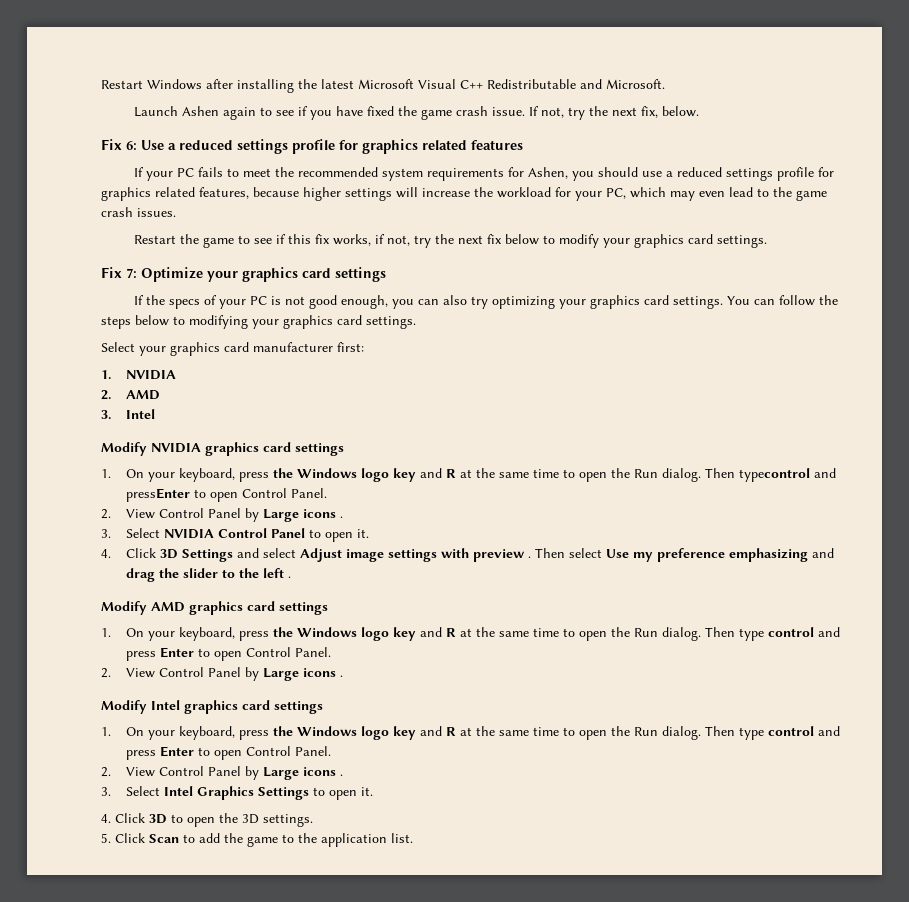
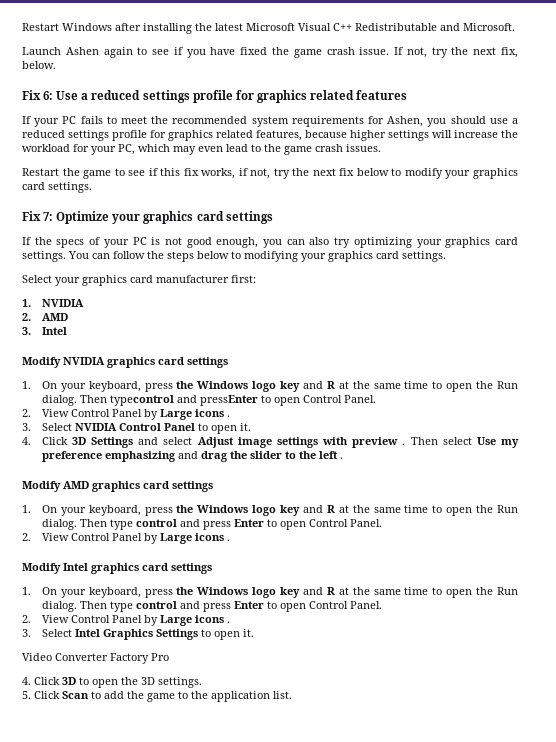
(374, 791) none -> [22,653,169,664] // Video Converter Factory Pro

